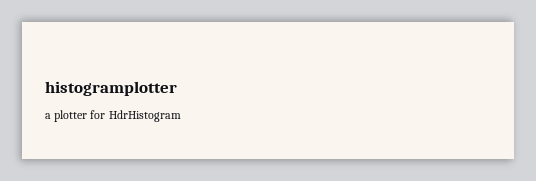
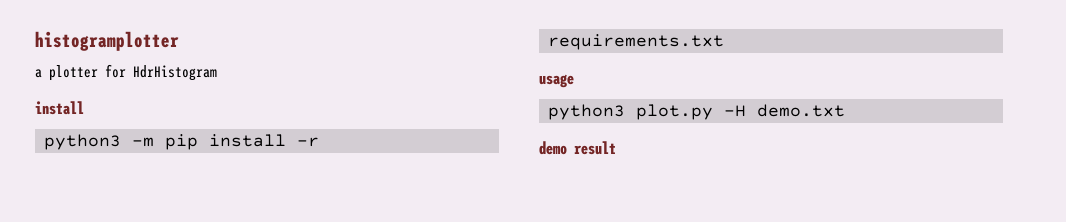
(181, 116) none -> [35,101,84,115] [44,134,319,150] [548,34,724,50] [539,74,574,88] [548,104,845,120] [539,141,616,155] // install // python3 -m pip install -r requirements.txt // usage // python3 plot.py -H demo.txt // demo result

